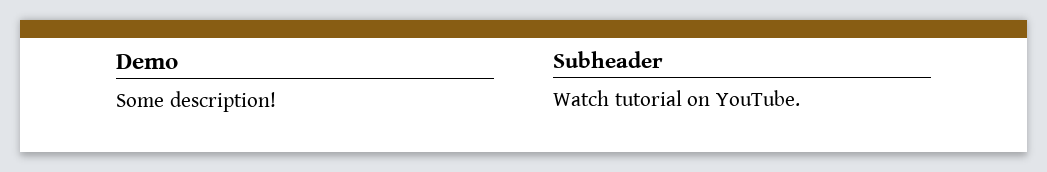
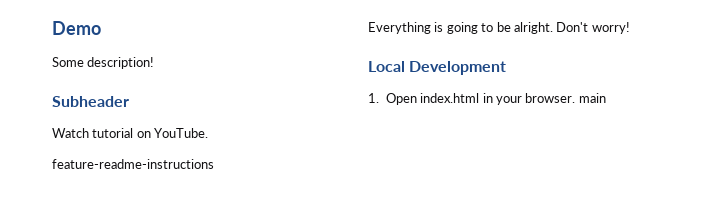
(801, 98) none -> [52,159,214,169] [368,22,630,34] [368,61,507,75] [368,93,606,105] // feature-readme-instructions // Everything is going to be alright. Don't worry! // Local Development // 1. Open index.html in your browser. main

